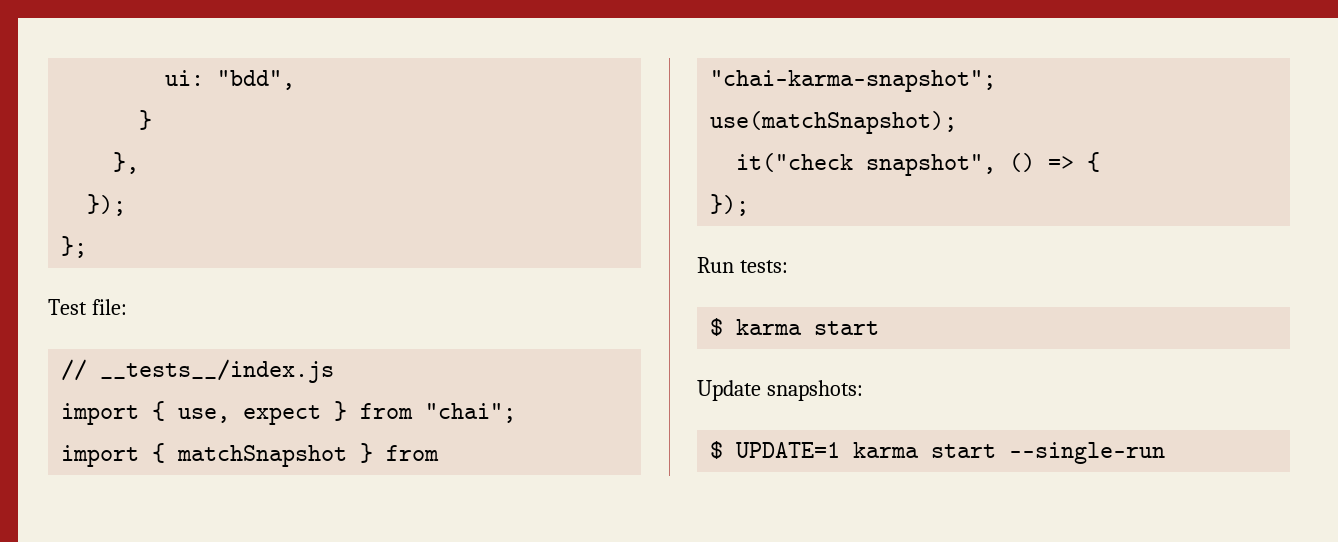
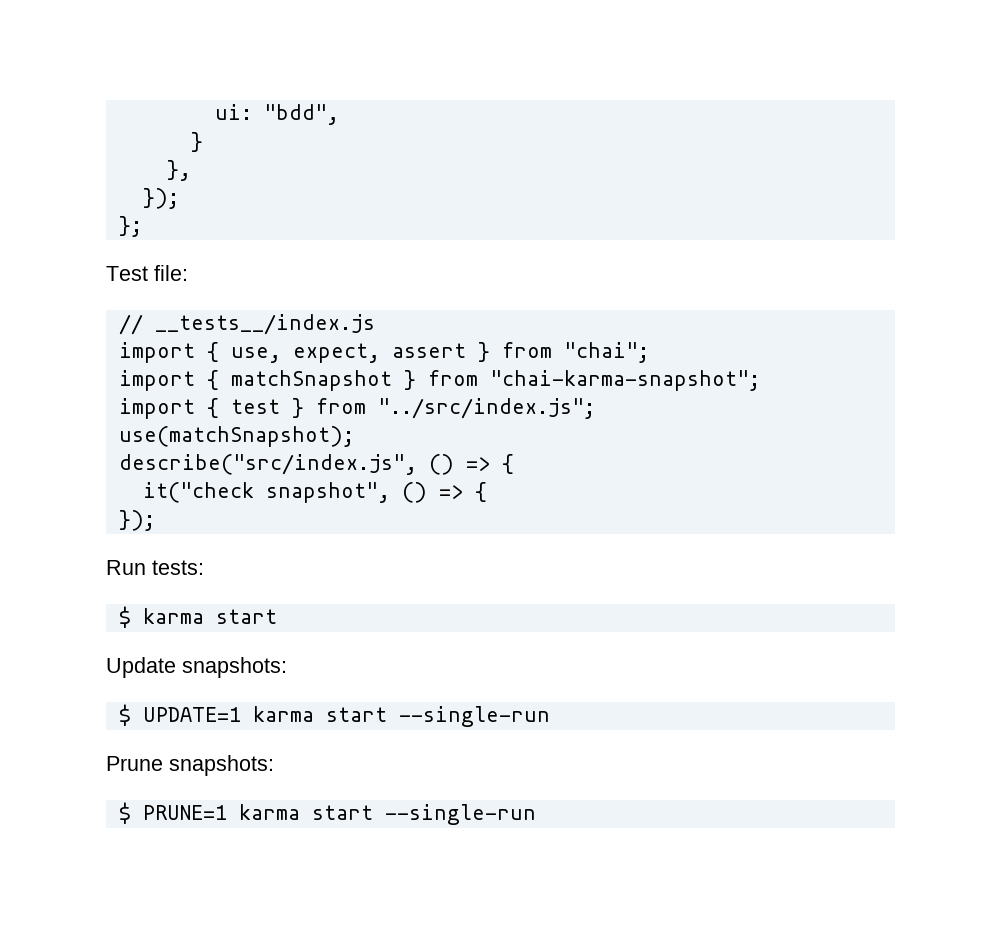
[243,405,322,425] expect -> [292,343,466,363] expect, assert
[710,111,958,134] use(matchSnapshot); -> [118,398,595,419] [118,426,354,447] [118,454,514,475] import { test } from "../src/index.js"; // use(matchSnapshot); // describe("src/index.js", () => {
(1166, 453) none -> [106,755,274,776] [118,802,536,825] // Prune snapshots: // $ PRUNE=1 karma start --single-run

